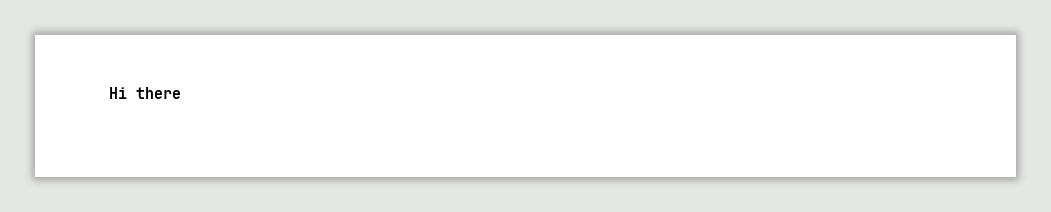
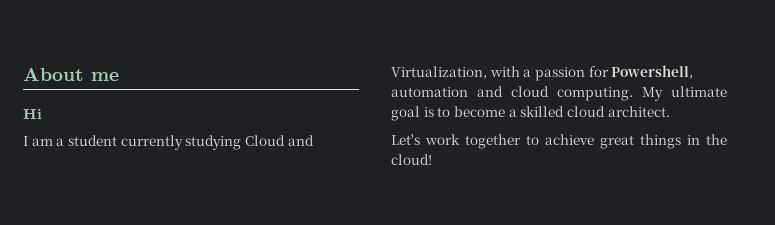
(109, 93) none -> [23,68,119,81] About me //
[136,87,181,99] there -> [23,135,314,150] [391,65,694,81] [391,86,727,101] [391,106,670,121] [391,134,727,149] [391,154,432,165] // I am a student currently studying Cloud and Virtualization, with a passion for Powershell, automation and cloud computing. My ultimate goal is to become a skilled cloud architect. // Let's work together to achieve great things in the cloud!

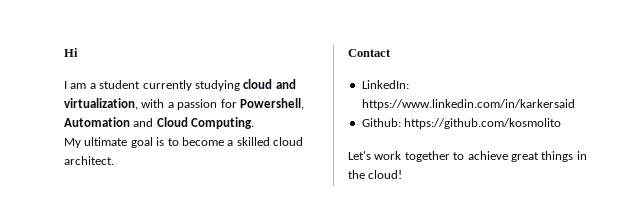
[23,68,119,81] About me // -> (64, 52) none
[244,135,314,146] [391,66,487,79] Cloud and Virtualization, -> [243,79,296,89] [64,98,138,110] cloud and virtualization,
[391,86,633,101] automation and cloud computing. -> [64,117,255,129] Automation and Cloud Computing. //
(670, 111) none -> [348,49,391,57] [361,80,409,89] [361,99,575,110] [361,118,562,129] // Contact // LinkedIn: https://www.linkedin.com/in/karkersaid // Github: https://github.com/kosmolito

